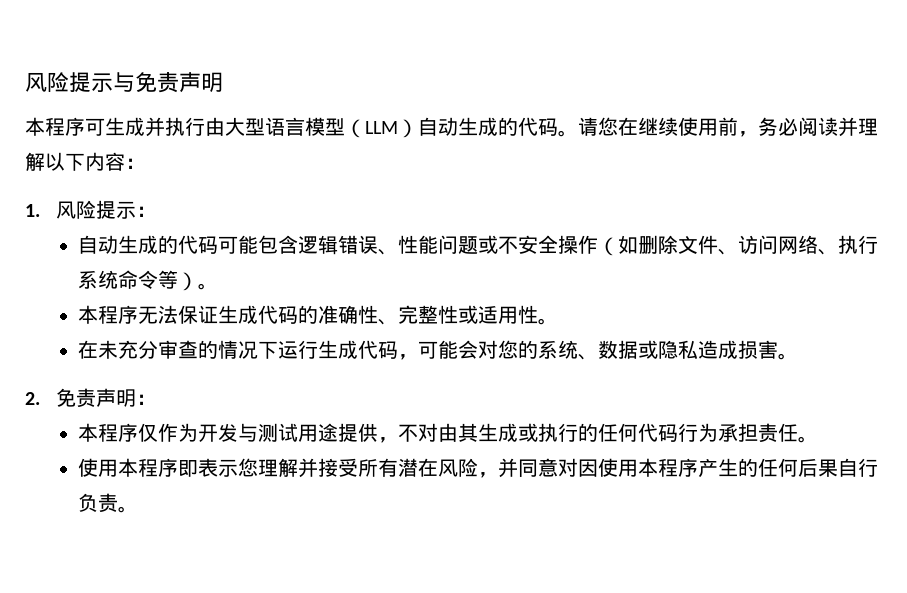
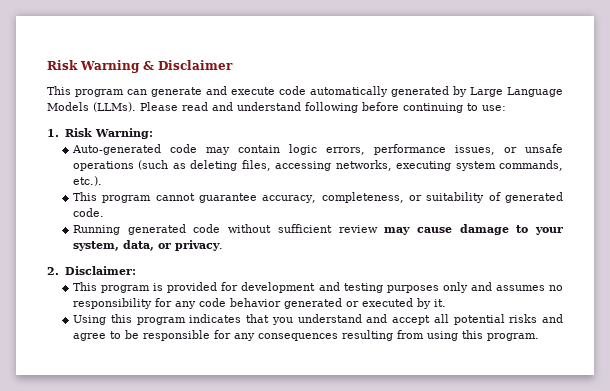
[25,72,223,93] [25,117,878,138] [25,152,145,171] [25,200,156,219] [77,235,878,256] [77,270,218,291] [77,305,558,325] [77,340,798,360] [25,388,156,408] [77,423,818,443] [77,458,878,478] [77,493,138,513] 风险提示与免责声明 // 本程序可生成并执行由大型语言模型（LLM）自动生成的代码。请您在继续使用前，务必阅读并理解以下内容： // 1.风险提示： // 自动生成的代码可能包含逻辑错误、性能问题或不安全操作（如删除文件、访问网络、执行系统命令等）。 // 本程序无法保证生成代码的准确性、完整性或适用性。 // 在未充分审查的情况下运行生成代码，可能会对您的系统、数据或隐私造成损害。 // 2.免责声明： // 本程序仅作为开发与测试用途提供，不对由其生成或执行的任何代码行为承担责任。 // 使用本程序即表示您理解并接受所有潜在风险，并同意对因使用本程序产生的任何后果自行负责。 -> [47,60,233,73] [47,86,563,97] [47,102,506,113] [47,128,153,139] [72,144,563,155] [73,160,563,171] [73,176,103,186] [73,192,563,203] [73,208,105,217] [73,224,563,235] [73,240,224,251] [47,266,136,275] [73,282,563,293] [73,298,447,309] [73,314,563,325] [73,330,540,341] Risk Warning & Disclaimer // This program can generate and execute code automatically generated by Large Language Models (LLMs). Please read and understand following before continuing to use: // 1. Risk Warning: // Auto-generated code may contain logic errors, performance issues, or unsafe operations (such as deleting files, accessing networks, executing system commands, etc.). // This program cannot guarantee accuracy, completeness, or suitability of generated code. // Running generated code without sufficient review may cause damage to your system, data, or privacy. // 2. Disclaimer: // This program is provided for development and testing purposes only and assumes no responsibility for any code behavior generated or executed by it. // Using this program indicates that you understand and accept all potential risks and agree to be responsible for any consequences resulting from using this program.

